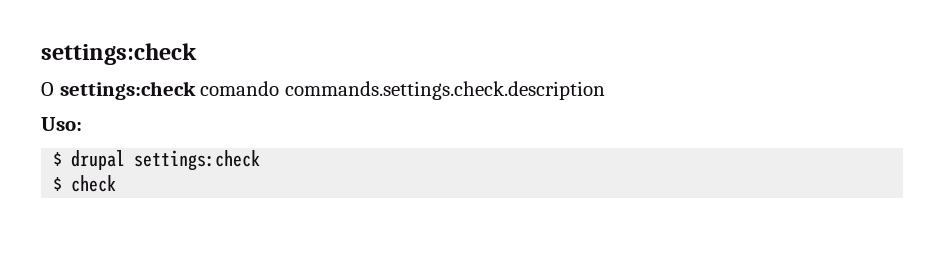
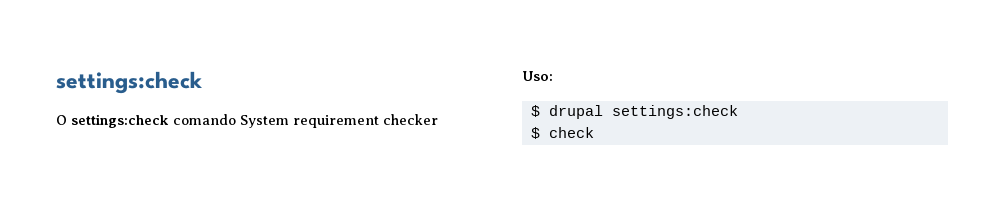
[284,81,605,100] commands.settings.check.description -> [240,114,438,128] System requirement checker

